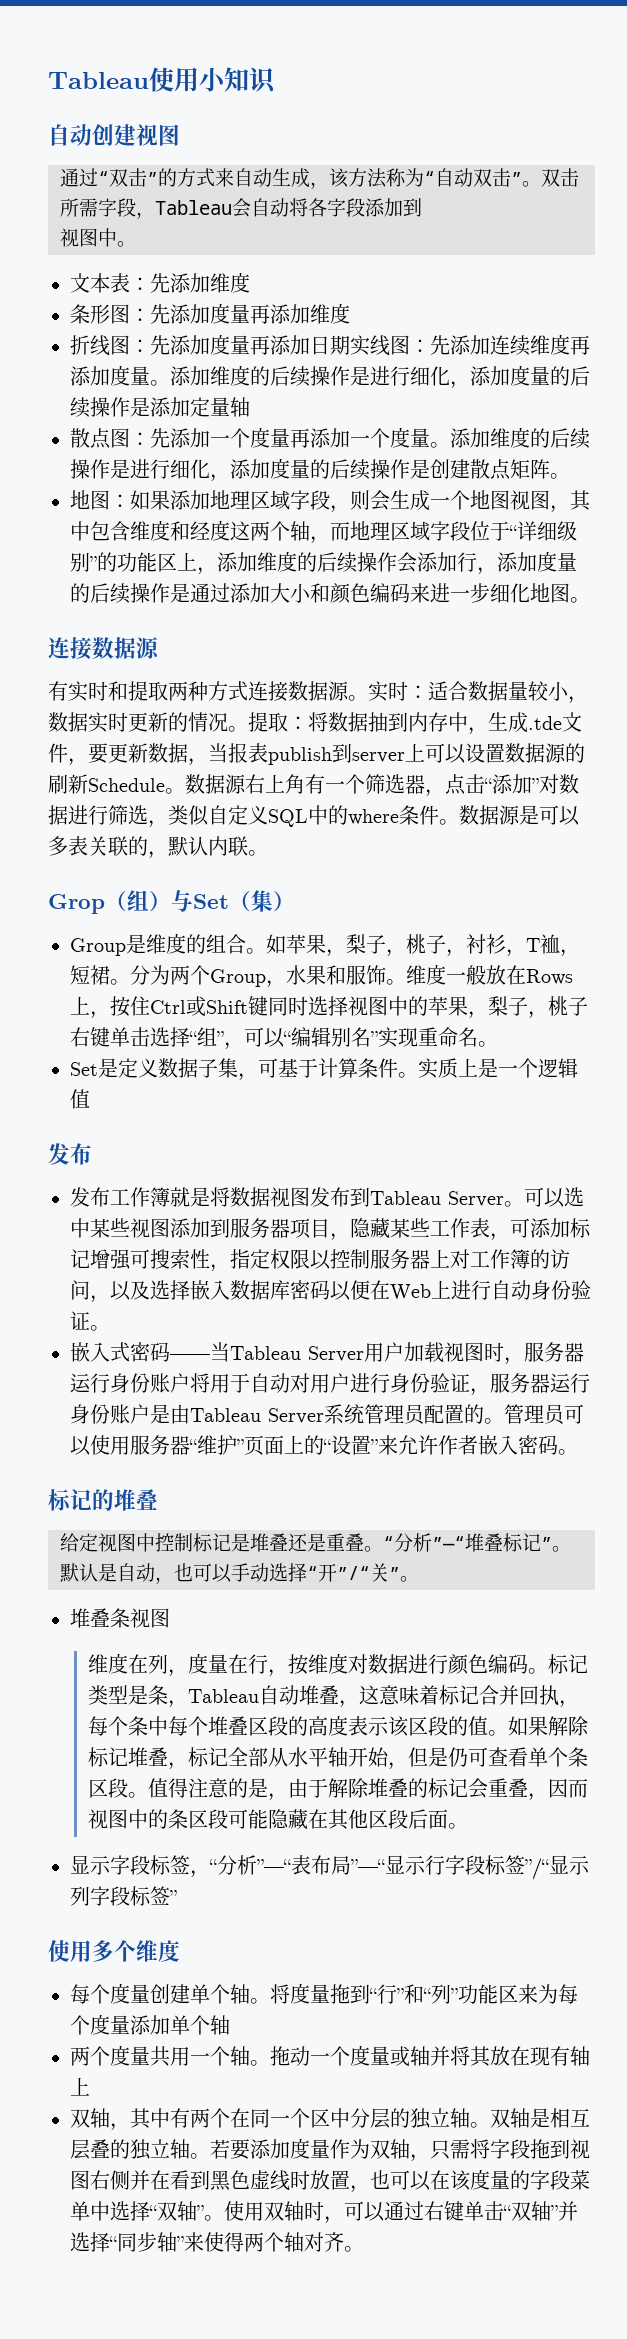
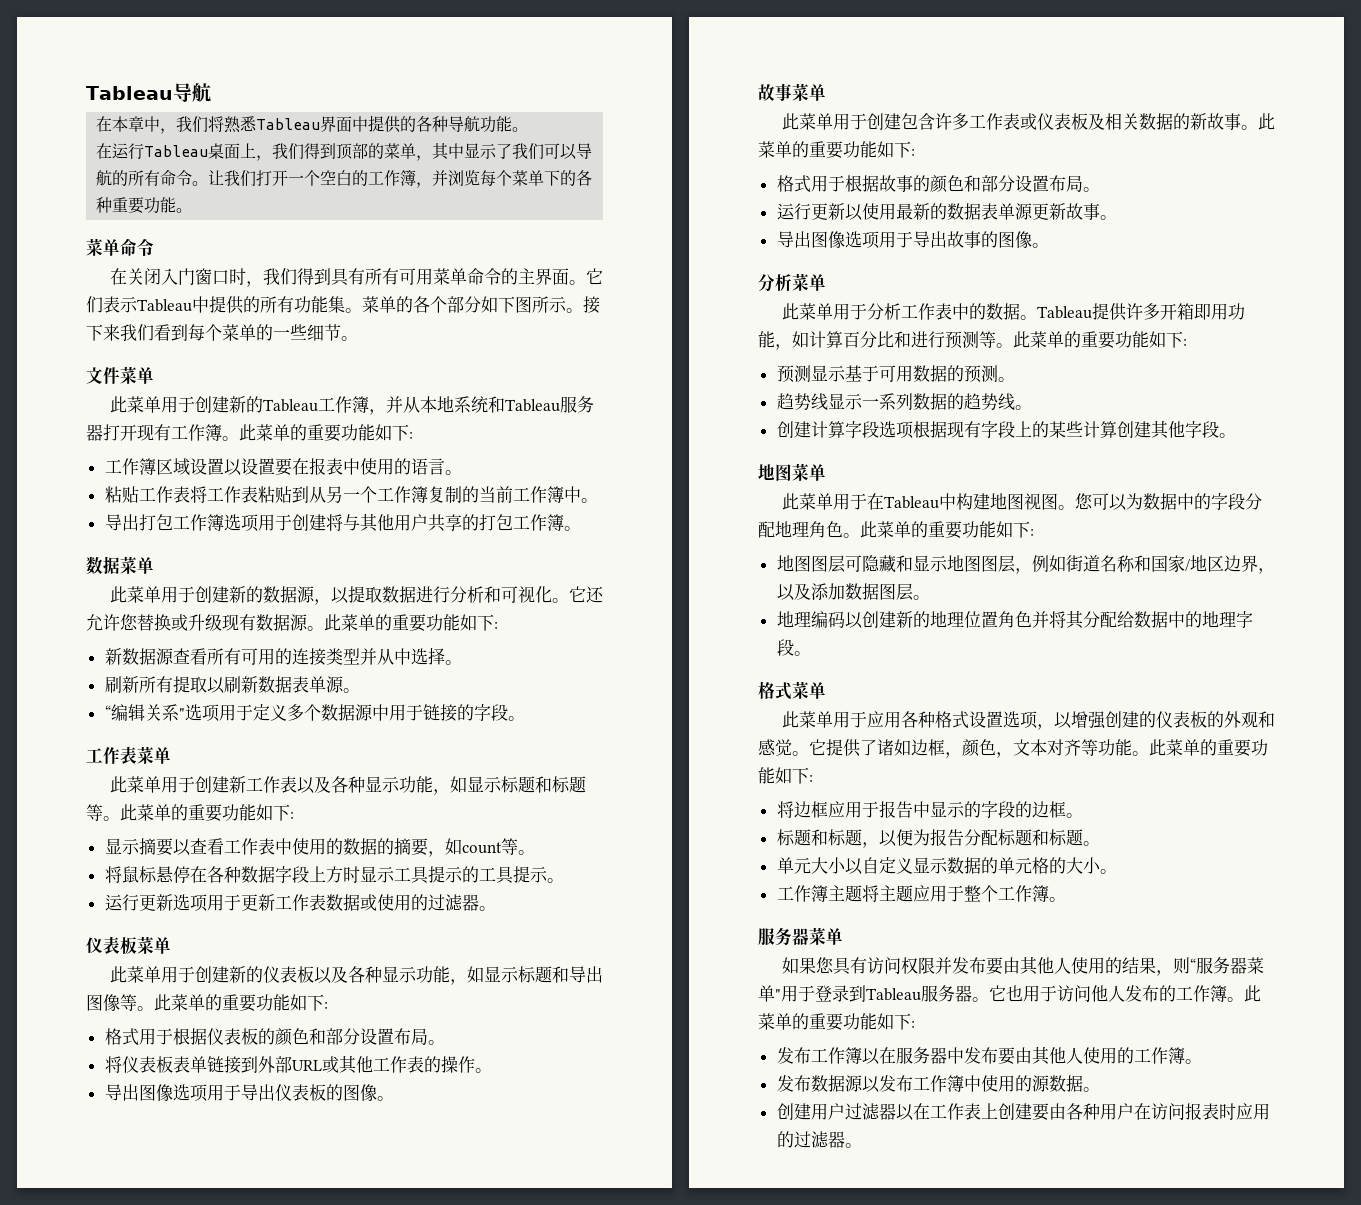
[48,67,276,94] [48,124,180,146] [60,168,579,189] [60,198,422,219] [60,228,136,247] [70,272,250,293] [70,303,350,324] [70,334,590,356] [70,365,590,389] [70,397,250,418] [70,427,590,449] [70,458,570,482] [70,490,591,513] [70,520,577,544] [70,551,577,575] [70,583,590,604] [48,637,159,660] [48,681,588,704] [48,712,582,735] [48,743,585,766] [48,774,579,797] [48,805,580,828] [48,836,268,859] [48,890,295,914] [70,933,580,957] [70,964,573,988] [70,996,588,1019] [70,1027,498,1050] [70,1058,578,1081] [70,1089,90,1109] [48,1143,92,1165] [70,1187,584,1208] [70,1218,591,1241] [70,1249,570,1272] [70,1280,591,1303] [70,1311,110,1331] [70,1342,584,1365] [70,1373,590,1396] [70,1404,584,1425] [70,1435,578,1456] [48,1489,158,1511] [60,1533,571,1552] [60,1563,419,1584] [70,1608,170,1628] [87,1653,588,1677] [87,1685,579,1708] [87,1715,589,1737] [87,1747,588,1770] [87,1778,588,1801] [87,1809,468,1830] [70,1855,590,1880] [70,1886,177,1906] [48,1940,180,1962] [70,1983,578,2004] [70,2014,230,2035] [70,2045,590,2067] [70,2077,90,2096] [70,2108,590,2131] [70,2138,590,2162] [70,2169,590,2193] [70,2201,578,2224] [70,2232,344,2252] Tableau使用小知识 // 自动创建视图 // 通过“双击”的方式来自动生成，该方法称为“自动双击”。双击所需字段，Tableau会自动将各字段添加到 // 视图中。 // 文本表：先添加维度 // 条形图：先添加度量再添加维度 // 折线图：先添加度量再添加日期实线图：先添加连续维度再添加度量。添加维度的后续操作是进行细化，添加度量的后续操作是添加定量轴 // 散点图：先添加一个度量再添加一个度量。添加维度的后续操作是进行细化，添加度量的后续操作是创建散点矩阵。 // 地图：如果添加地理区域字段，则会生成一个地图视图，其中包含维度和经度这两个轴，而地理区域字段位于“详细级别”的功能区上，添加维度的后续操作会添加行，添加度量的后续操作是通过添加大小和颜色编码来进一步细化地图。 // 连接数据源 // 有实时和提取两种方式连接数据源。实时：适合数据量较小，数据实时更新的情况。提取：将数据抽到内存中，生成.tde文件，要更新数据，当报表publish到server上可以设置数据源的刷新Schedule。数据源右上角有一个筛选器，点击“添加”对数据进行筛选，类似自定义SQL中的where条件。数据源是可以多表关联的，默认内联。 // Grop（组）与Set（集） // Group是维度的组合。如苹果，梨子，桃子，衬衫，T裇，短裙。分为两个Group，水果和服饰。维度一般放在Rows上，按住Ctrl或Shift键同时选择视图中的苹果，梨子，桃子右键单击选择“组”，可以“编辑别名”实现重命名。 // Set是定义数据子集，可基于计算条件。实质上是一个逻辑值 // 发布 // 发布工作簿就是将数据视图发布到Tableau Server。可以选中某些视图添加到服务器项目，隐藏某些工作表，可添加标记增强可搜索性，指定权限以控制服务器上对工作簿的访问，以及选择嵌入数据库密码以便在Web上进行自动身份验证。 // 嵌入式密码——当Tableau Server用户加载视图时，服务器运行身份账户将用于自动对用户进行身份验证，服务器运行身份账户是由Tableau Server系统管理员配置的。管理员可以使用服务器“维护”页面上的“设置”来允许作者嵌入密码。 // 标记的堆叠 // 给定视图中控制标记是堆叠还是重叠。“分析”—“堆叠标记”。默认是自动，也可以手动选择“开”/“关”。 // 堆叠条视图 // 维度在列，度量在行，按维度对数据进行颜色编码。标记类型是条，Tableau自动堆叠，这意味着标记合并回执，每个条中每个堆叠区段的高度表示该区段的值。如果解除标记堆叠，标记全部从水平轴开始，但是仍可查看单个条区段。值得注意的是，由于解除堆叠的标记会重叠，因而视图中的条区段可能隐藏在其他区段后面。 // 显示字段标签，“分析”—“表布局”—“显示行字段标签”/“显示列字段标签” // 使用多个维度 // 每个度量创建单个轴。将度量拖到“行”和“列”功能区来为每个度量添加单个轴 // 两个度量共用一个轴。拖动一个度量或轴并将其放在现有轴上 // 双轴，其中有两个在同一个区中分层的独立轴。双轴是相互层叠的独立轴。若要添加度量作为双轴，只需将字段拖到视图右侧并在看到黑色虚线时放置，也可以在该度量的字段菜单中选择“双轴”。使用双轴时，可以通过右键单击“双轴”并选择“同步轴”来使得两个轴对齐 -> [86,83,211,102] [96,115,529,134] [96,143,593,161] [96,170,593,188] [96,197,193,214] [86,238,154,257] [109,268,603,287] [86,296,600,314] [86,324,358,341] [86,366,154,384] [109,396,594,415] [86,424,413,442] [104,458,462,476] [104,486,598,503] [104,513,581,532] [86,556,154,575] [109,586,604,605] [86,614,498,632] [104,647,462,666] [104,676,360,694] [104,704,525,722] [86,746,171,764] [109,776,586,795] [86,804,294,822] [104,838,535,857] [104,866,564,884] [104,894,496,912] [86,936,171,954] [109,966,603,985] [86,994,328,1012] [104,1028,445,1046] [104,1055,492,1074] [104,1084,394,1102] [758,83,826,101] [781,113,1275,130] [758,141,915,159] [776,175,1100,193] [776,203,1117,221] [776,231,1049,249] [758,273,826,292] [781,303,1245,321] [758,331,1187,350] [776,365,1015,383] [776,393,1032,411] [776,420,1236,439] [758,463,826,481] [781,493,1262,511] [758,521,1034,539] [776,555,1275,574] [776,583,930,601] [776,610,1253,629] [776,639,811,656] [758,681,826,700] [781,711,1275,730] [758,739,1268,758] [758,767,813,784] [776,801,1083,818] [776,829,1100,848] [776,857,1117,875] [776,885,1066,902] [758,927,843,946] [781,956,1264,976] [758,985,1261,1002] [758,1013,915,1031] [776,1046,1202,1065] [776,1075,1100,1093] [776,1103,1270,1121] [776,1131,845,1148] Tableau导航 // 在本章中，我们将熟悉Tableau界面中提供的各种导航功能。 // 在运行Tableau桌面上，我们得到顶部的菜单，其中显示了我们可以导航的所有命令。让我们打开一个空白的工作簿，并浏览每个菜单下的各种重要功能。 // 菜单命令 // 在关闭入门窗口时，我们得到具有所有可用菜单命令的主界面。它们表示Tableau中提供的所有功能集。菜单的各个部分如下图所示。接下来我们看到每个菜单的一些细节。 // 文件菜单 // 此菜单用于创建新的Tableau工作簿，并从本地系统和Tableau服务器打开现有工作簿。此菜单的重要功能如下: // 工作簿区域设置以设置要在报表中使用的语言。 // 粘贴工作表将工作表粘贴到从另一个工作簿复制的当前工作簿中。 // 导出打包工作簿选项用于创建将与其他用户共享的打包工作簿。 // 数据菜单 // 此菜单用于创建新的数据源，以提取数据进行分析和可视化。它还允许您替换或升级现有数据源。此菜单的重要功能如下: // 新数据源查看所有可用的连接类型并从中选择。 // 刷新所有提取以刷新数据表单源。 // “编辑关系"选项用于定义多个数据源中用于链接的字段。 // 工作表菜单 // 此菜单用于创建新工作表以及各种显示功能，如显示标题和标题等。此菜单的重要功能如下: // 显示摘要以查看工作表中使用的数据的摘要，如count等。 // 将鼠标悬停在各种数据字段上方时显示工具提示的工具提示。 // 运行更新选项用于更新工作表数据或使用的过滤器。 // 仪表板菜单 // 此菜单用于创建新的仪表板以及各种显示功能，如显示标题和导出图像等。此菜单的重要功能如下: // 格式用于根据仪表板的颜色和部分设置布局。 // 将仪表板表单链接到外部URL或其他工作表的操作。 // 导出图像选项用于导出仪表板的图像。 // 故事菜单 // 此菜单用于创建包含许多工作表或仪表板及相关数据的新故事。此菜单的重要功能如下: // 格式用于根据故事的颜色和部分设置布局。 // 运行更新以使用最新的数据表单源更新故事。 // 导出图像选项用于导出故事的图像。 // 分析菜单 // 此菜单用于分析工作表中的数据。Tableau提供许多开箱即用功能，如计算百分比和进行预测等。此菜单的重要功能如下: // 预测显示基于可用数据的预测。 // 趋势线显示一系列数据的趋势线。 // 创建计算字段选项根据现有字段上的某些计算创建其他字段。 // 地图菜单 // 此菜单用于在Tableau中构建地图视图。您可以为数据中的字段分配地理角色。此菜单的重要功能如下: // 地图图层可隐藏和显示地图图层，例如街道名称和国家/地区边界，以及添加数据图层。 // 地理编码以创建新的地理位置角色并将其分配给数据中的地理字段。 // 格式菜单 // 此菜单用于应用各种格式设置选项，以增强创建的仪表板的外观和感觉。它提供了诸如边框，颜色，文本对齐等功能。此菜单的重要功能如下: // 将边框应用于报告中显示的字段的边框。 // 标题和标题，以便为报告分配标题和标题。 // 单元大小以自定义显示数据的单元格的大小。 // 工作簿主题将主题应用于整个工作簿。 // 服务器菜单 // 如果您具有访问权限并发布要由其他人使用的结果，则“服务器菜单"用于登录到Tableau服务器。它也用于访问他人发布的工作簿。此菜单的重要功能如下: // 发布工作簿以在服务器中发布要由其他人使用的工作簿。 // 发布数据源以发布工作簿中使用的源数据。 // 创建用户过滤器以在工作表上创建要由各种用户在访问报表时应用的过滤器

